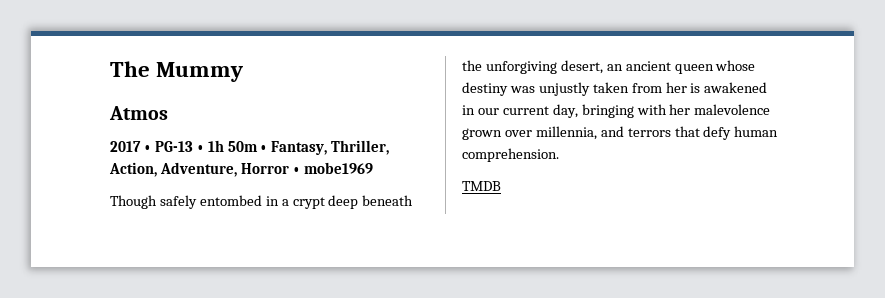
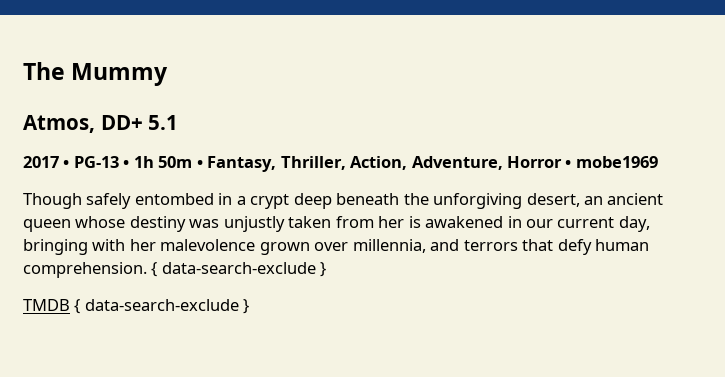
[109,106,168,120] Atmos -> [23,115,179,133] Atmos, DD+ 5.1
[462,181,501,191] // TMDB -> [151,262,327,277] [23,299,250,314] { data-search-exclude } // TMDB { data-search-exclude }

